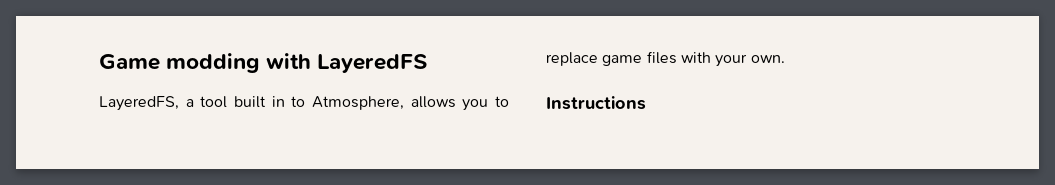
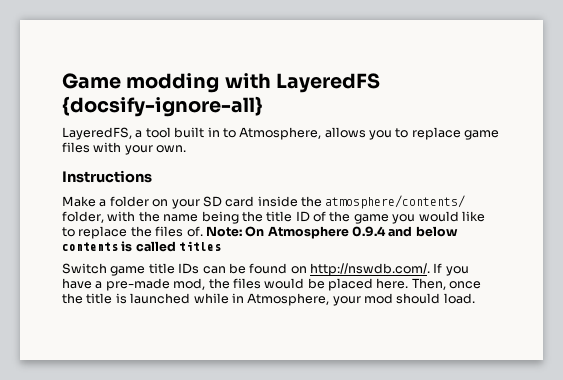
(428, 63) none -> [62,96,263,117] {docsify-ignore-all}
(646, 103) none -> [62,195,466,209] [62,211,485,224] [62,226,458,239] [62,241,222,252] [62,263,469,276] [62,278,482,291] [62,293,475,306] // Make a folder on your SD card inside the atmosphere/contents/ folder, with the name being the title ID of the game you would like to replace the files of. Note: On Atmosphere 0.9.4 and below contents is called titles // Switch game title IDs can be found on http://nswdb.com/. If you have a pre-made mod, the files would be placed here. Then, once the title is launched while in Atmosphere, your mod should load.

